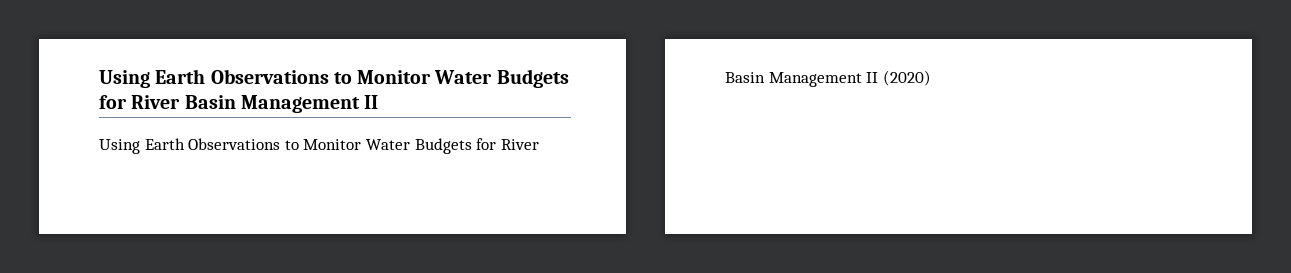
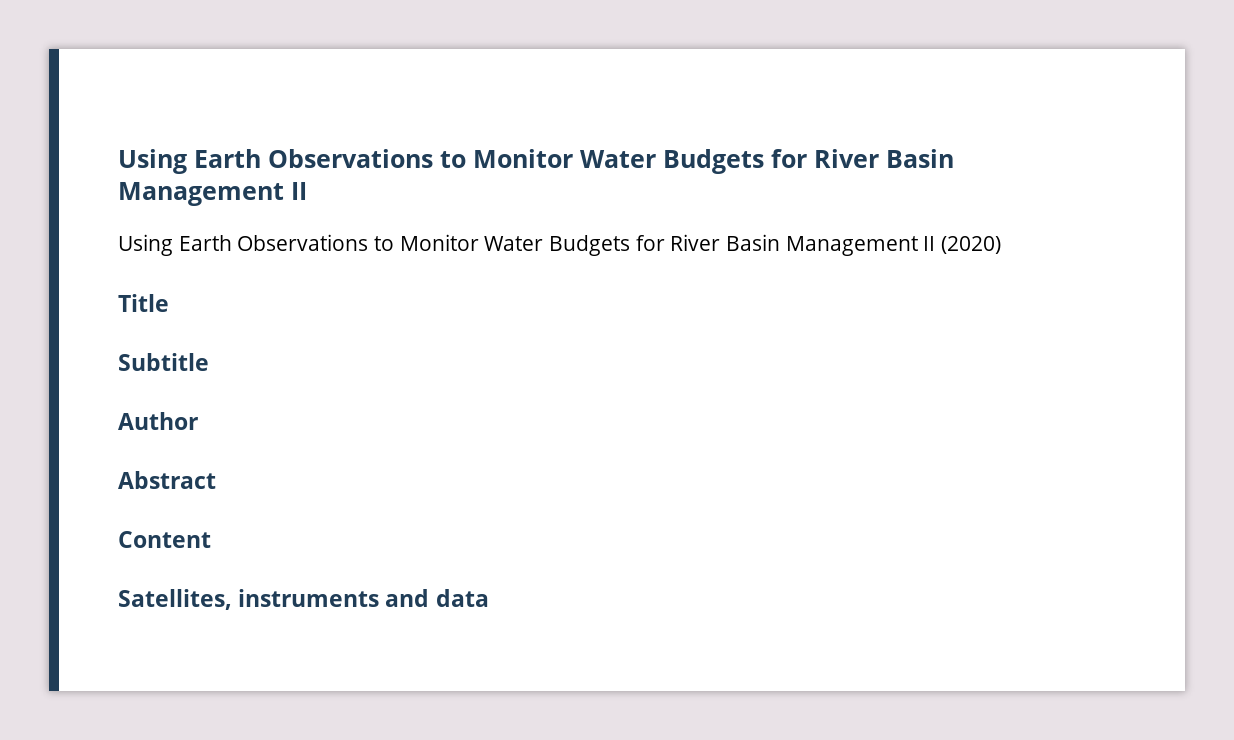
(931, 78) none -> [118,294,169,312] [118,353,209,371] [118,412,198,430] [118,471,216,489] [118,531,211,548] [118,589,489,610] // Title // Subtitle // Author // Abstract // Content // Satellites, instruments and data

